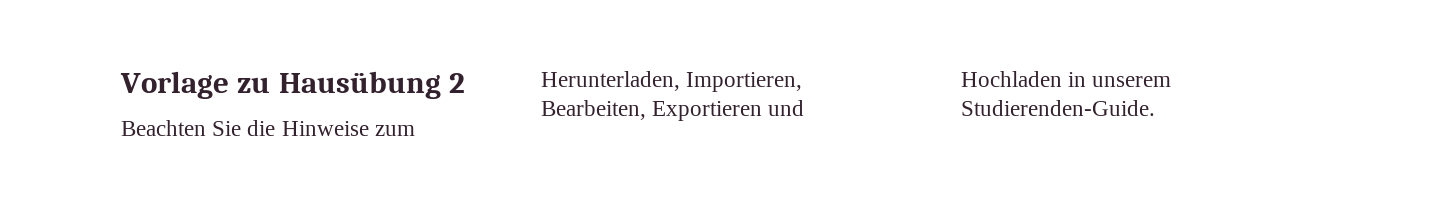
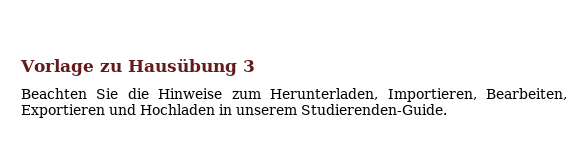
[449,73,466,93] 2 -> [242,60,255,72] 3

